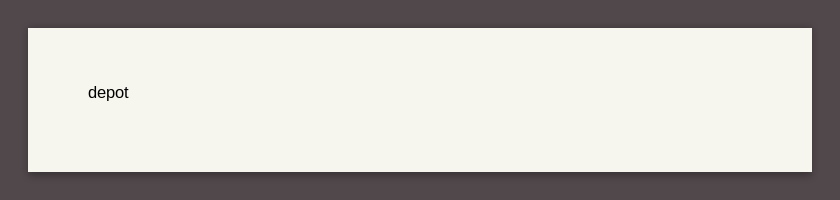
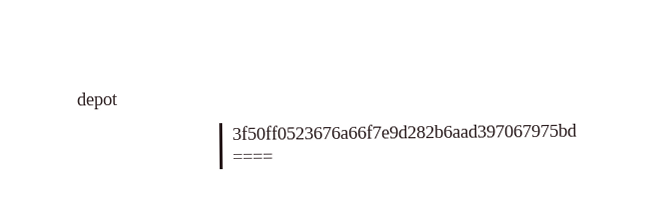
(129, 93) none -> [232,122,579,141] [232,153,274,164] // 3f50ff0523676a66f7e9d282b6aad397067975bd ====

